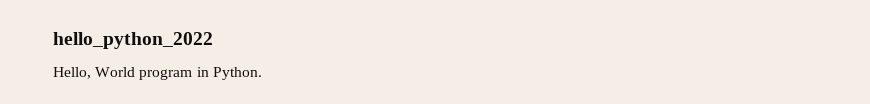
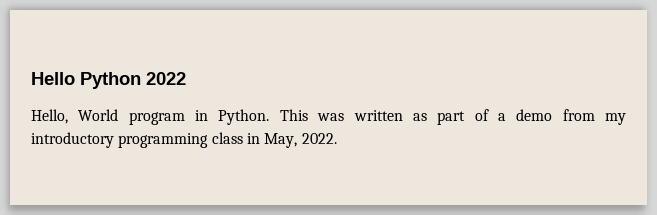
[53,32,213,49] hello_python_2022 -> [31,72,186,89] Hello Python 2022
(262, 73) none -> [279,109,626,125] [31,132,337,148] This was written as part of a demo from my introductory programming class in May, 2022.

